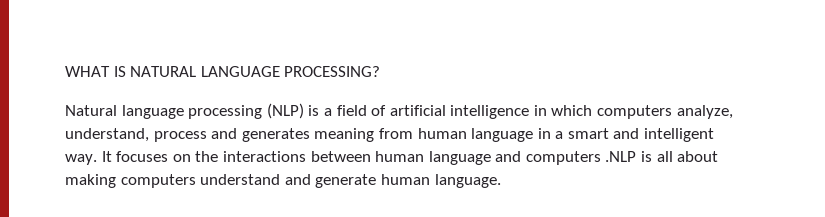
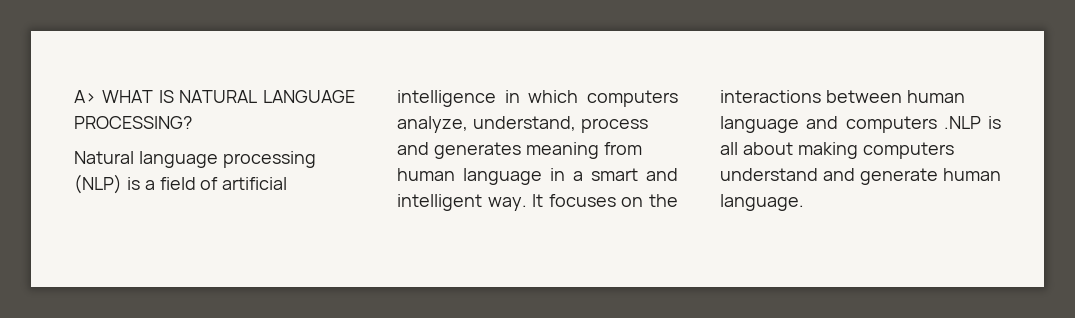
(65, 71) none -> [74,90,96,103] A>

